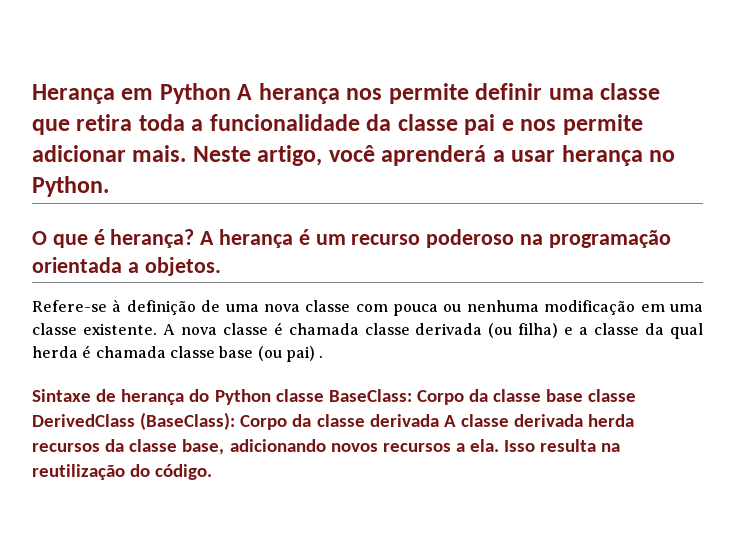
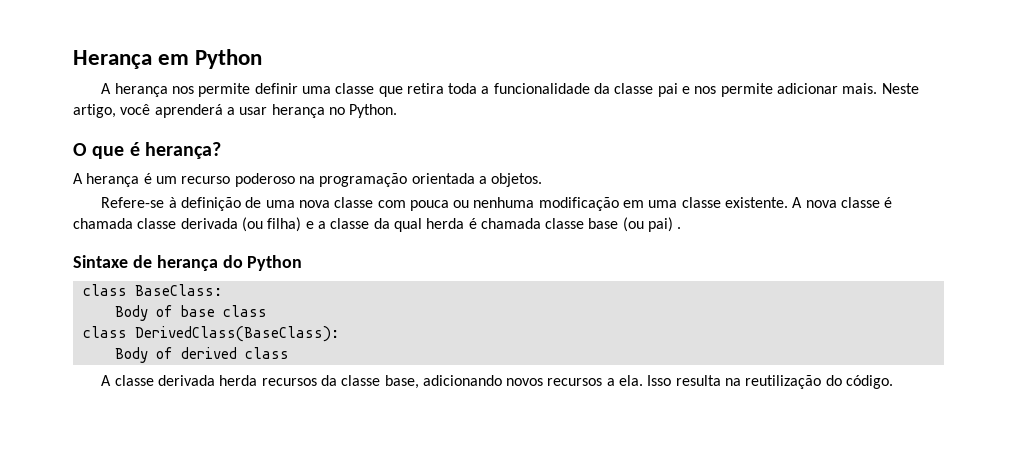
(231, 93) none -> (263, 59) //
(195, 238) none -> (222, 150) //
[275,389,324,402] classe -> [82,284,127,296] // class
[416,389,637,405] [32,412,439,430] Corpo da classe base classe DerivedClass (BaseClass): Corpo da classe derivada -> [114,305,267,321] [82,326,339,342] [114,347,289,363] // Body of base class // class DerivedClass(BaseClass): // Body of derived class //

